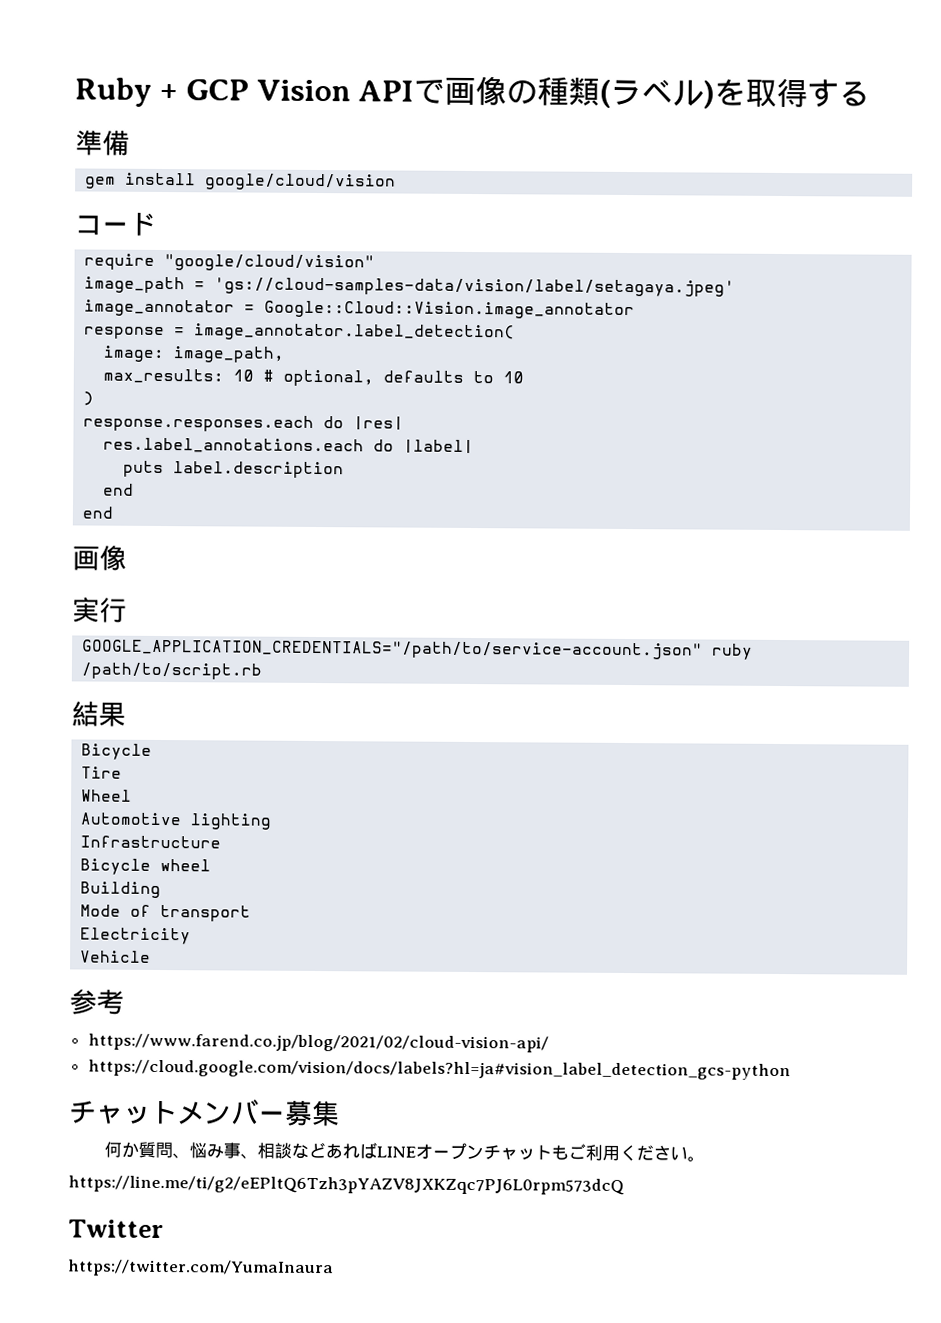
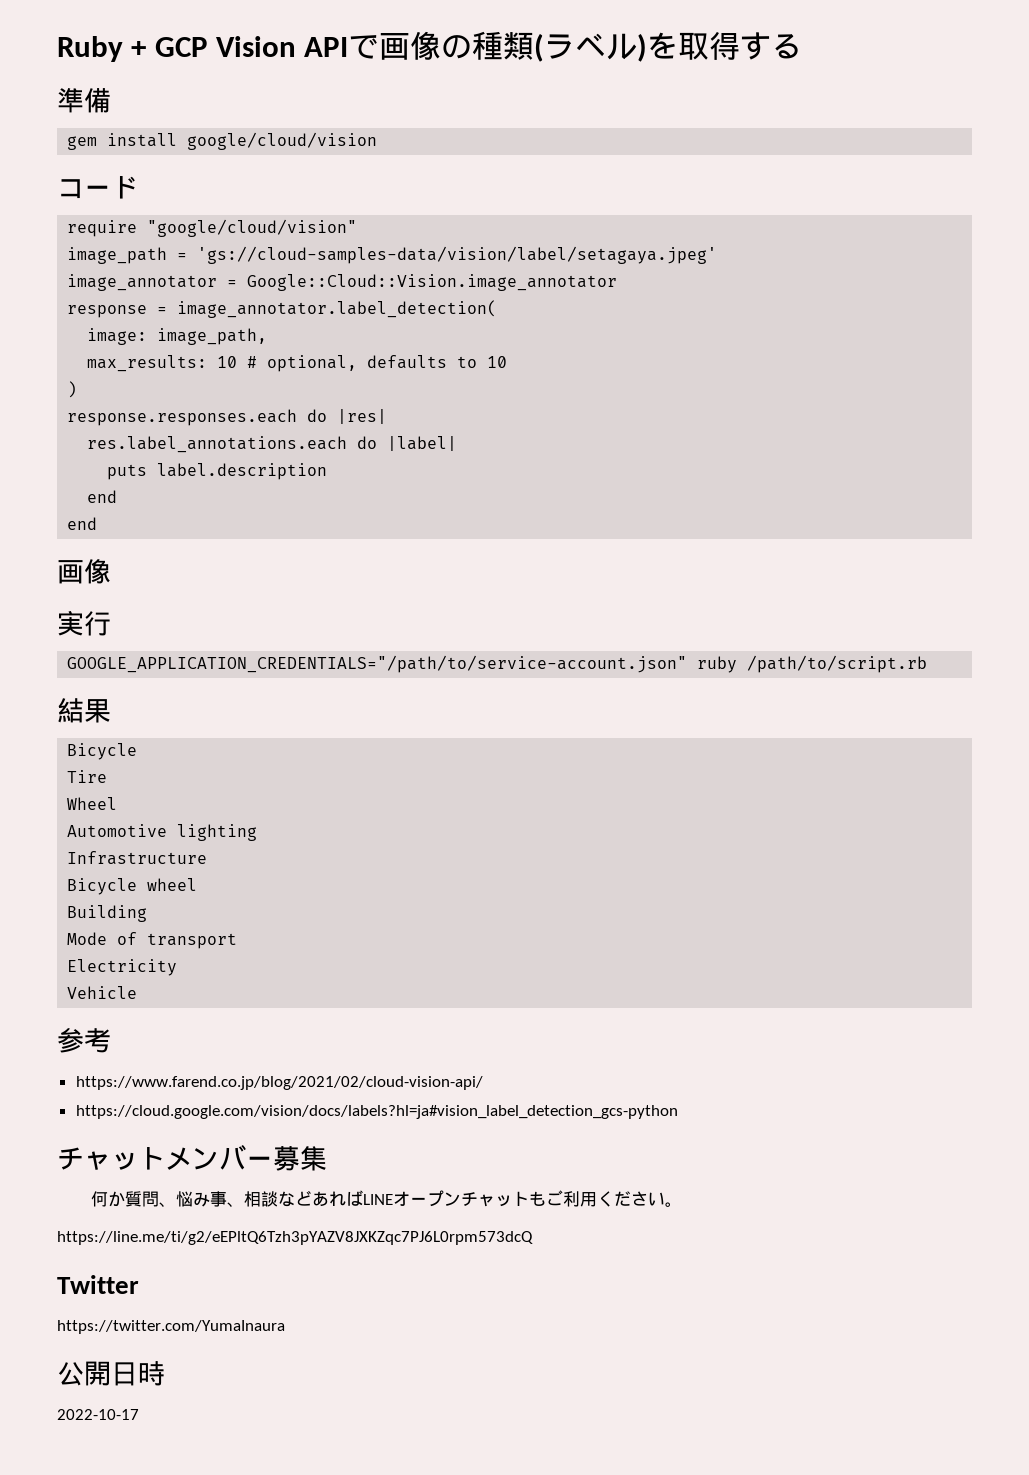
(334, 1268) none -> [57,1361,165,1386] [57,1409,139,1420] // 公開日時 // 2022-10-17

